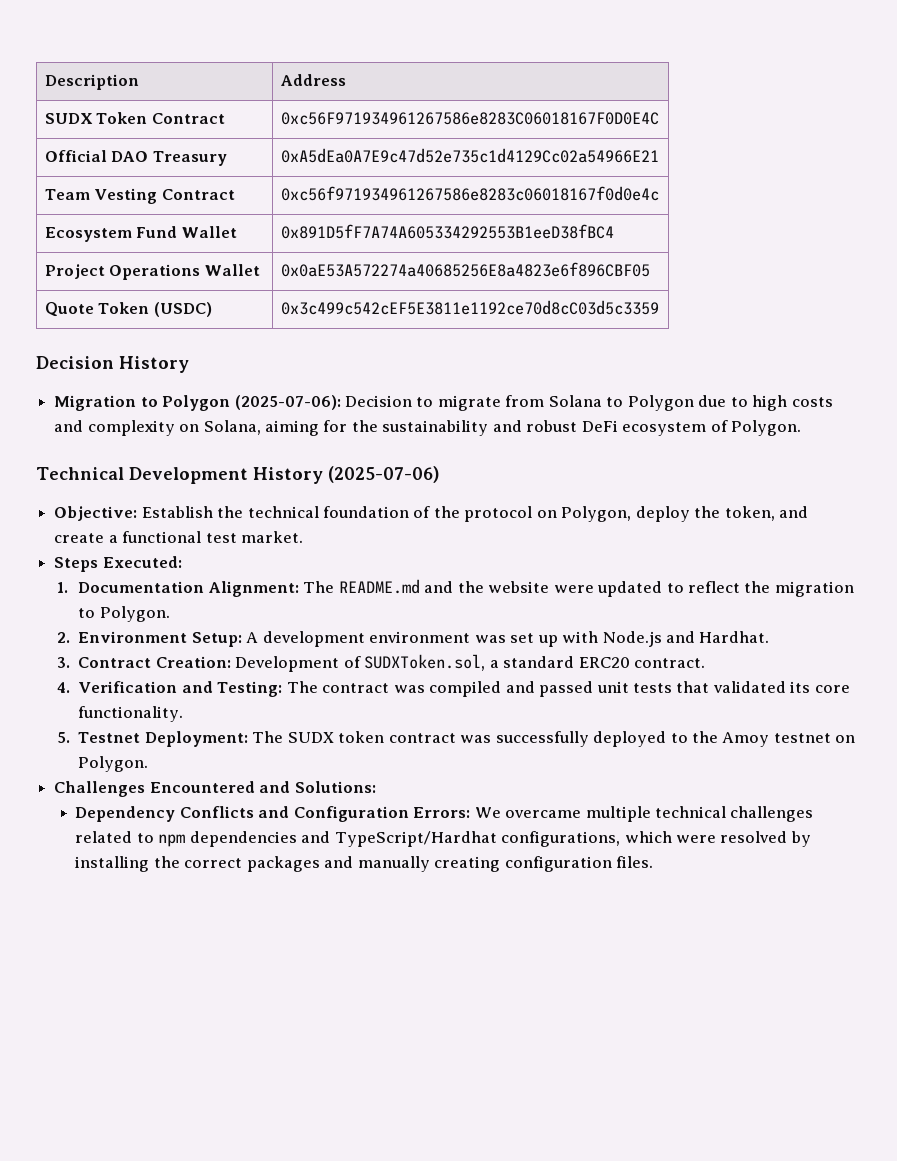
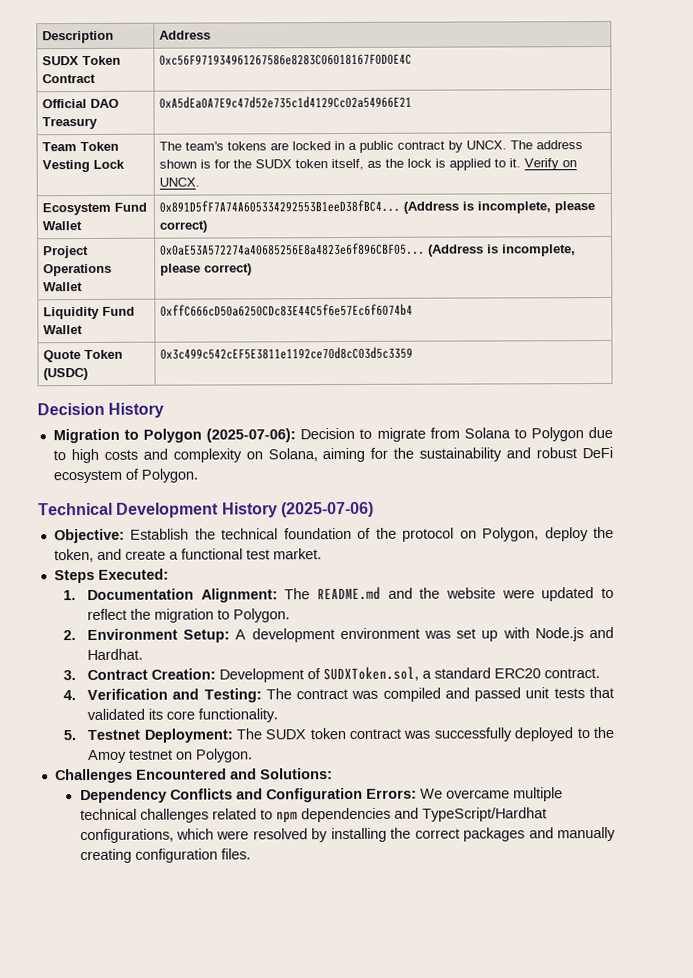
[94,188,235,204] [280,186,659,201] [44,226,237,242] [280,224,614,239] [44,264,260,280] [280,262,650,277] Vesting Contract | 0xc56f971934961267586e8283c06018167f0d0e4c // Ecosystem Fund Wallet | 0x891D5fF7A74A605334292553B1eeD38fBC4 // Project Operations Wallet | 0x0aE53A572274a40685256E8a4823e6f896CBF05 -> [80,141,120,152] [42,159,126,173] [159,140,584,153] [159,158,578,171] [159,177,201,187] [42,202,148,216] [42,221,84,231] [159,199,596,214] [159,220,209,233] [43,245,90,259] [43,263,113,277] [43,282,84,292] [160,242,577,257] [160,263,253,276] [43,306,136,320] [43,325,84,335] [160,303,414,317] Token Vesting Lock | The team's tokens are locked in a public contract by UNCX. The address shown is for the SUDX token itself, as the lock is applied to it. Verify on UNCX. // Ecosystem Fund Wallet | 0x891D5fF7A74A605334292553B1eeD38fBC4... (Address is incomplete, please correct) // Project Operations Wallet | 0x0aE53A572274a40685256E8a4823e6f896CBF05... (Address is incomplete, please correct) // Liquidity Fund Wallet | 0xffC666cD50a6250CDc83E44C5f6e57Ec6f6074b4

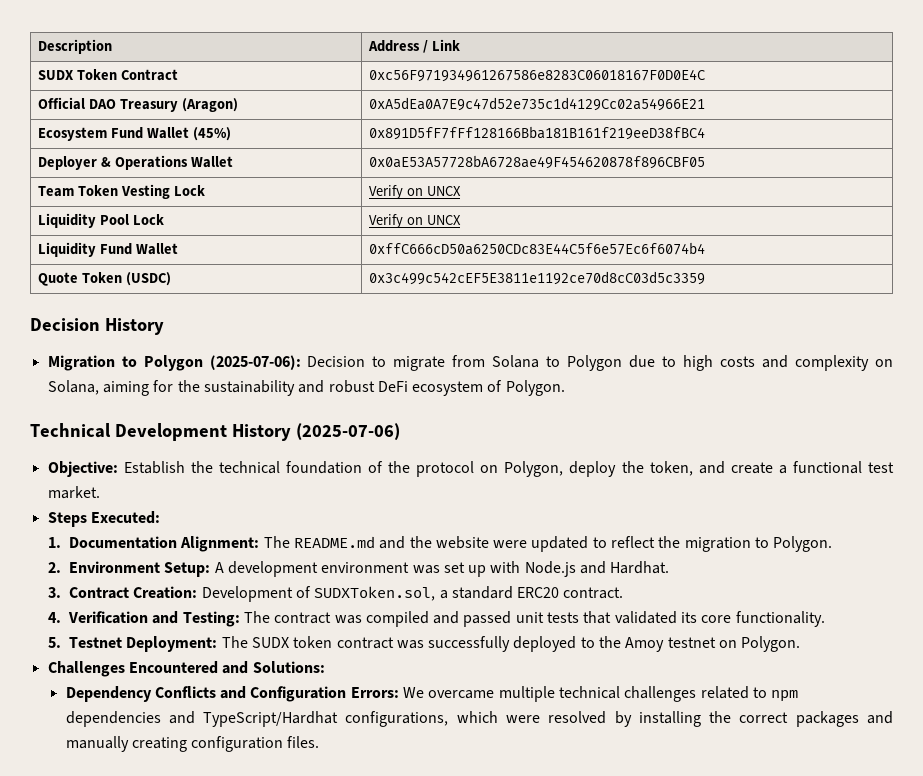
(212, 35) none -> [422,39,460,53] / Link
(99, 123) none -> [181,98,238,112] (Aragon)
[42,141,120,152] [42,159,126,173] [159,140,584,153] [159,158,578,171] [159,177,201,187] [42,202,148,216] [42,221,84,231] [159,199,596,214] [159,220,209,233] [43,245,90,259] [43,263,113,277] [43,282,84,292] [160,242,577,257] [160,263,253,276] Team Token Vesting Lock | The team's tokens are locked in a public contract by UNCX. The address shown is for the SUDX token itself, as the lock is applied to it. Verify on UNCX. // Ecosystem Fund Wallet | 0x891D5fF7A74A605334292553B1eeD38fBC4... (Address is incomplete, please correct) // Project Operations Wallet | 0x0aE53A572274a40685256E8a4823e6f896CBF05... (Address is incomplete, please correct) -> [38,127,231,141] [369,126,706,140] [38,155,233,170] [369,155,706,169] [38,184,205,199] [369,185,461,199] [38,213,164,228] [369,214,461,228] Ecosystem Fund Wallet (45%) | 0x891D5fF7fFf128166Bba181B161f219eeD38fBC4 // Deployer & Operations Wallet | 0x0aE53A57728bA6728ae49F454620878f896CBF05 // Team Token Vesting Lock | Verify on UNCX // Liquidity Pool Lock | Verify on UNCX

